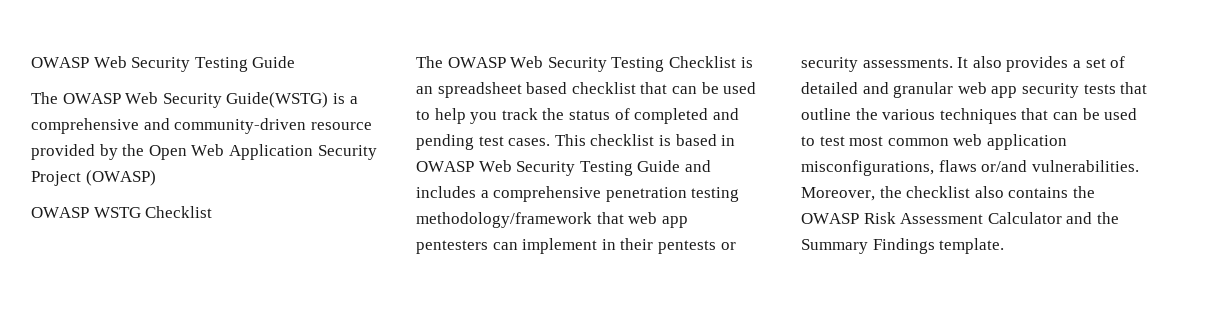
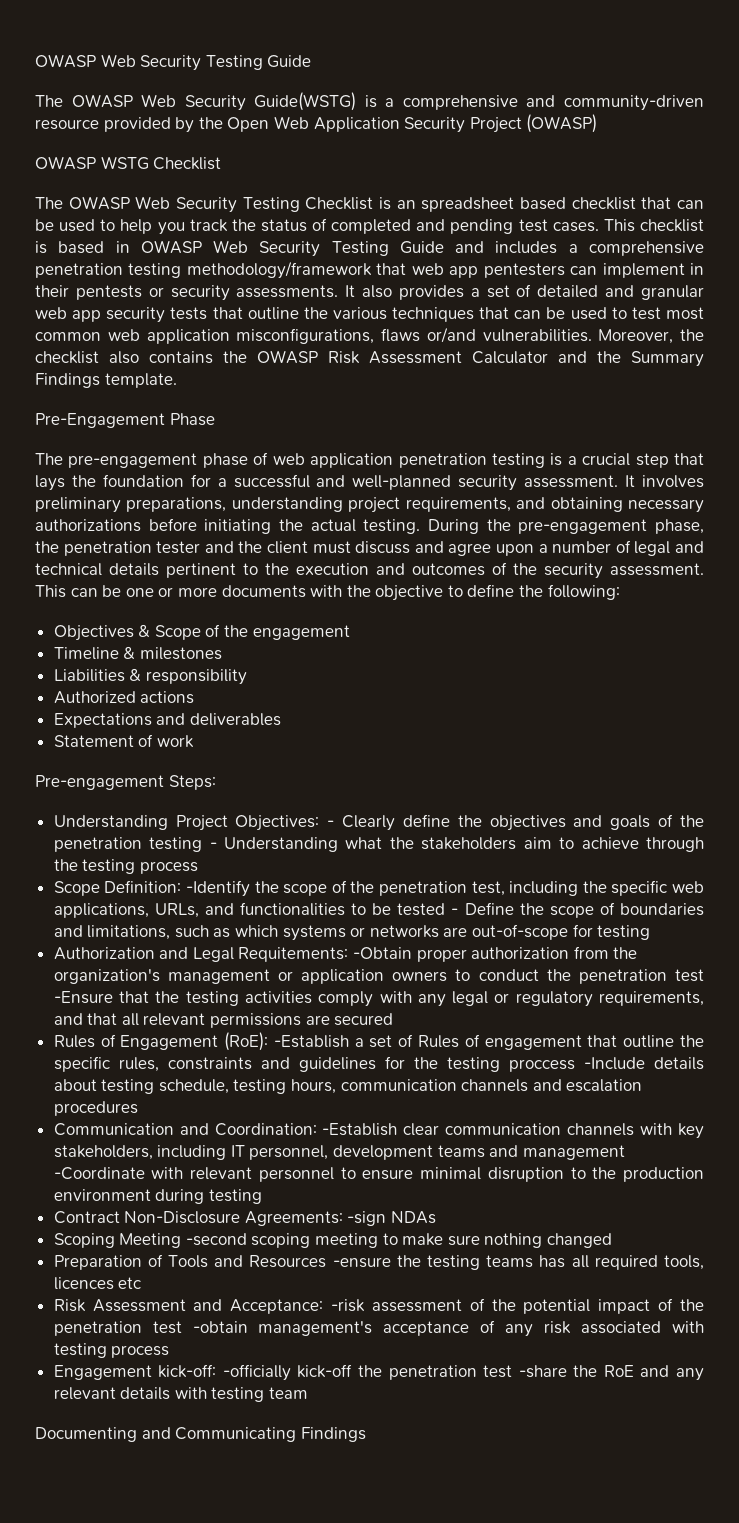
(1005, 246) none -> [35,413,215,428] [35,452,704,468] [35,474,704,491] [35,497,705,513] [35,518,705,534] [35,540,705,556] [35,562,704,579] [35,584,620,601] [53,624,350,641] [53,646,222,660] [53,668,247,685] [53,691,195,704] [53,713,281,728] [53,734,194,748] [35,775,216,790] [53,814,704,831] [53,837,704,852] [53,859,198,874] [53,880,705,897] [53,902,705,918] [53,924,651,941] [53,946,638,962] [53,969,704,984] [53,991,704,1007] [53,1013,394,1028] [53,1032,704,1051] [53,1056,704,1072] [53,1079,643,1094] [53,1101,138,1116] [53,1123,704,1139] [53,1145,625,1160] [53,1167,705,1182] [53,1189,262,1204] [53,1211,437,1226] [53,1233,613,1248] [53,1254,704,1270] [53,1277,142,1290] [53,1298,704,1314] [53,1320,704,1337] [53,1343,170,1358] [53,1364,705,1381] [53,1387,309,1402] [35,1427,366,1442] // Pre-Engagement Phase // The pre-engagement phase of web application penetration testing is a crucial step that lays the foundation for a successful and well-planned security assessment. It involves preliminary preparations, understanding project requirements, and obtaining necessary authorizations before initiating the actual testing. During the pre-engagement phase, the penetration tester and the client must discuss and agree upon a number of legal and technical details pertinent to the execution and outcomes of the security assessment. This can be one or more documents with the objective to define the following: // Objectives & Scope of the engagement // Timeline & milestones // Liabilities & responsibility // Authorized actions // Expectations and deliverables // Statement of work // Pre-engagement Steps: // Understanding Project Objectives: - Clearly define the objectives and goals of the penetration testing - Understanding what the stakeholders aim to achieve through the testing process // Scope Definition: -Identify the scope of the penetration test, including the specific web applications, URLs, and functionalities to be tested - Define the scope of boundaries and limitations, such as which systems or networks are out-of-scope for testing // Authorization and Legal Requitements: -Obtain proper authorization from the organization's management or application owners to conduct the penetration test -Ensure that the testing activities comply with any legal or regulatory requirements, and that all relevant permissions are secured // Rules of Engagement (RoE): -Establish a set of Rules of engagement that outline the specific rules, constraints and guidelines for the testing proccess -Include details about testing schedule, testing hours, communication channels and escalation procedures // Communication and Coordination: -Establish clear communication channels with key stakeholders, including IT personnel, development teams and management -Coordinate with relevant personnel to ensure minimal disruption to the production environment during testing // Contract Non-Disclosure Agreements: -sign NDAs // Scoping Meeting -second scoping meeting to make sure nothing changed // Preparation of Tools and Resources -ensure the testing teams has all required tools, licences etc // Risk Assessment and Acceptance: -risk assessment of the potential impact of the penetration test -obtain management's acceptance of any risk associated with testing process // Engagement kick-off: -officially kick-off the penetration test -share the RoE and any relevant details with testing team // Documenting and Communicating Findings

